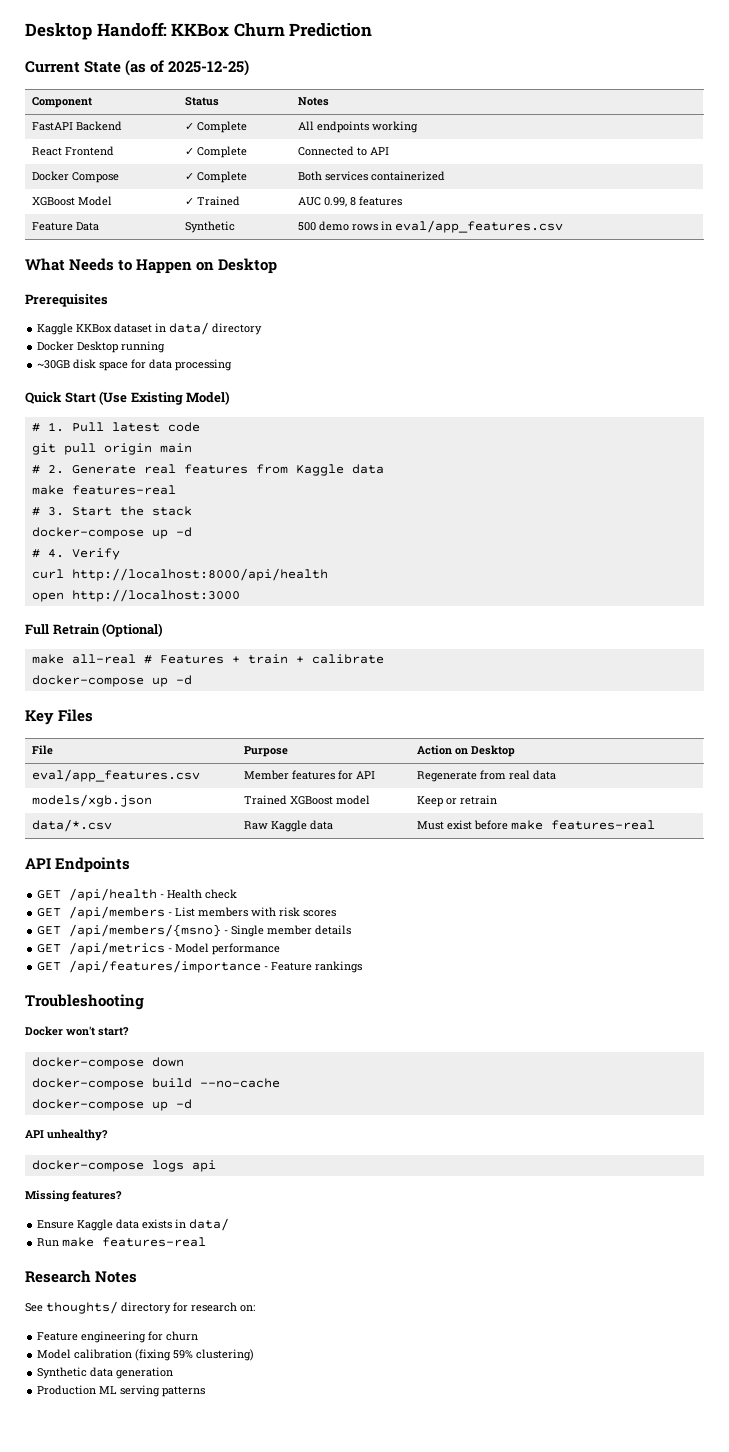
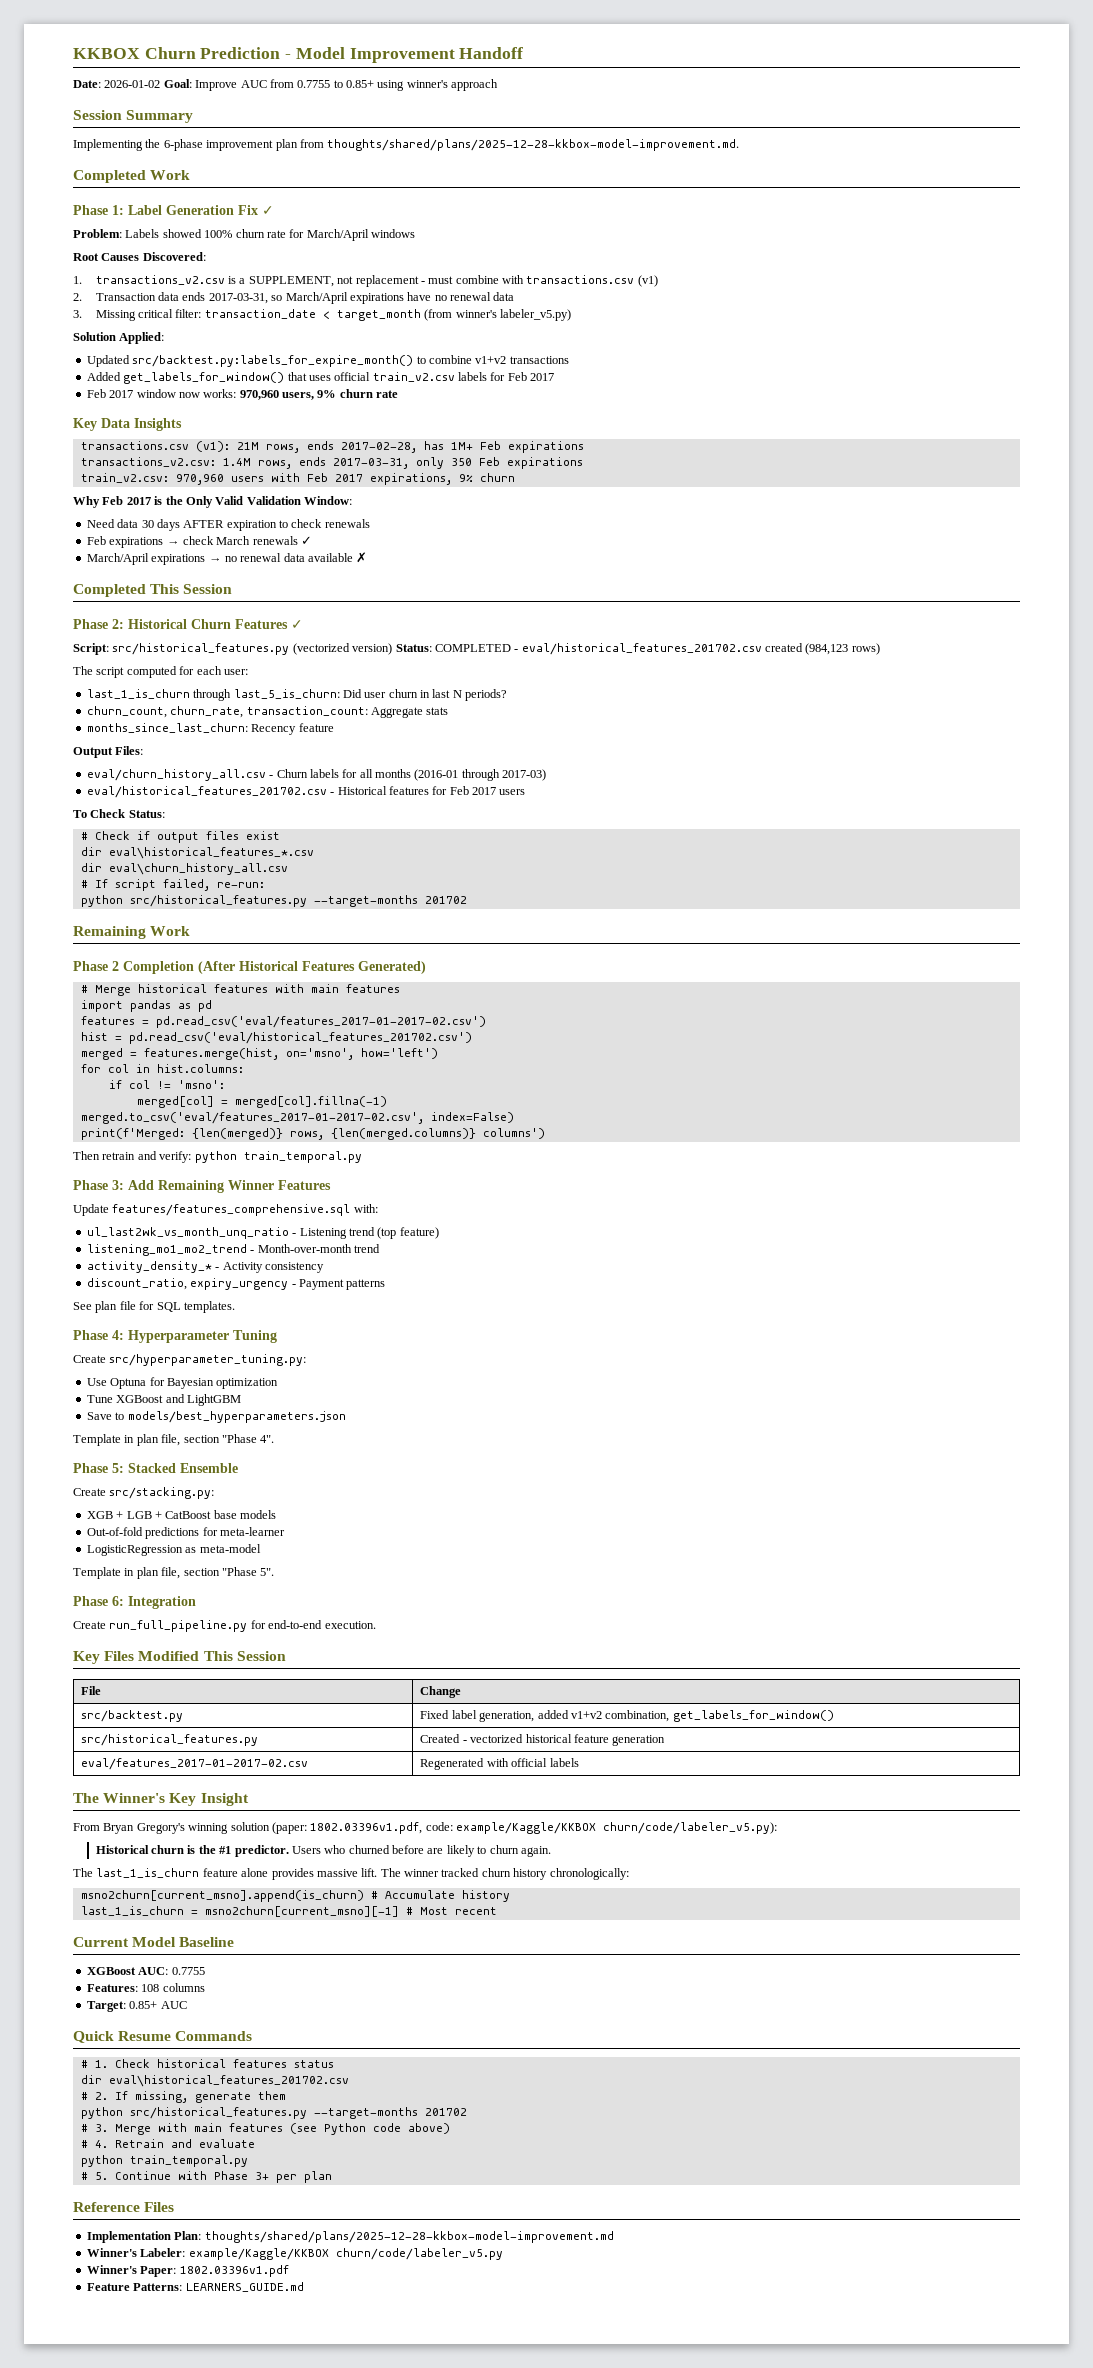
[25,22,230,40] Desktop Handoff: KKBox -> [73,48,140,59] KKBOX
[25,60,250,76] [32,97,93,108] [185,97,220,106] [298,97,330,106] [32,121,123,131] [185,121,248,133] [298,121,419,133] [32,146,115,156] [185,146,248,158] [298,146,390,156] [32,171,120,183] [185,171,248,183] [298,171,446,181] [32,196,113,206] [185,196,241,206] [298,196,403,207] [32,222,100,231] [185,221,236,233] [298,220,564,233] [25,258,278,274] [25,294,108,307] [37,322,263,335] [37,341,166,353] [37,359,233,371] [25,391,231,405] [31,422,200,432] [31,443,192,455] [31,464,384,476] [31,485,176,495] [31,506,192,516] [31,527,192,539] [31,548,120,560] [31,568,328,581] [31,589,240,602] [25,623,164,637] [31,654,384,664] [31,675,192,687] [25,709,94,725] [32,745,54,755] [244,746,289,757] [417,745,516,757] [32,769,201,782] [244,770,376,780] [417,770,557,782] [32,794,153,807] [244,795,371,805] [417,795,498,807] [32,819,113,832] [244,820,334,832] [417,820,656,830] [25,857,131,873] [37,888,238,901] [37,906,337,919] [37,924,352,937] [37,942,281,955] [37,960,363,973] [25,994,144,1010] [25,1026,129,1036] [31,1057,184,1069] [31,1078,280,1090] [31,1099,192,1111] [25,1129,108,1141] [31,1160,216,1172] [25,1190,122,1202] [37,1218,230,1231] [37,1237,207,1247] [25,1270,138,1283] [25,1301,255,1314] [37,1331,199,1343] [37,1349,255,1361] [37,1367,174,1379] [37,1385,206,1397] // Current State (as of 2025-12-25) // Component | Status | Notes // FastAPI Backend | ✓ Complete | All endpoints working // React Frontend | ✓ Complete | Connected to API // Docker Compose | ✓ Complete | Both services containerized // XGBoost Model | ✓ Trained | AUC 0.99, 8 features // Feature Data | Synthetic | 500 demo rows in eval/app_features.csv // What Needs to Happen on Desktop // Prerequisites // Kaggle KKBox dataset in data/ directory // Docker Desktop running // ~30GB disk space for data processing // Quick Start (Use Existing Model) // # 1. Pull latest code // git pull origin main // # 2. Generate real features from Kaggle data // make features-real // # 3. Start the stack // docker-compose up -d // # 4. Verify // curl http://localhost:8000/api/health // open http://localhost:3000 // Full Retrain (Optional) // make all-real # Features + train + calibrate // docker-compose up -d // Key Files // File | Purpose | Action on Desktop // eval/app_features.csv | Member features for API | Regenerate from real data // models/xgb.json | Trained XGBoost model | Keep or retrain // data/*.csv | Raw Kaggle data | Must exist before make features-real // API Endpoints // GET /api/health - Health check // GET /api/members - List members with risk scores // GET /api/members/{msno} - Single member details // GET /api/metrics - Model performance // GET /api/features/importance - Feature rankings // Troubleshooting // Docker won't start? // docker-compose down // docker-compose build --no-cache // docker-compose up -d // API unhealthy? // docker-compose logs api // Missing features? // Ensure Kaggle data exists in data/ // Run make features-real // Research Notes // See thoughts/ directory for research on: // Feature engineering for churn // Model calibration (fixing 59% clustering) // Synthetic data generation // Production ML serving patterns -> [285,47,524,63] [73,79,499,91] [73,110,194,123] [73,139,740,151] [73,170,191,183] [73,205,274,215] [73,229,415,241] [73,252,206,261] [73,275,658,287] [73,292,515,304] [73,309,571,321] [73,332,165,344] [86,355,569,367] [86,372,555,384] [86,389,399,400] [73,418,182,431] [80,441,584,453] [80,457,583,469] [80,473,515,485] [73,496,352,508] [86,519,370,531] [86,536,312,548] [86,552,368,565] [73,584,233,597] [73,619,303,629] [73,643,880,655] [73,666,248,678] [86,689,508,701] [86,706,449,718] [86,723,334,735] [73,746,144,758] [86,769,547,781] [86,786,526,798] [73,809,165,818] [80,831,280,843] [80,847,314,859] [80,863,288,875] [80,879,265,891] [80,895,467,907] [73,926,191,939] [73,961,426,974] [80,984,400,996] [80,1000,212,1012] [80,1016,486,1028] [80,1032,472,1044] [80,1048,438,1060] [80,1064,244,1073] [108,1080,225,1089] [136,1096,387,1108] [80,1112,514,1124] [80,1128,545,1140] [73,1151,362,1163] [73,1180,331,1193] [73,1204,378,1216] [86,1227,439,1239] [86,1244,380,1256] [86,1261,324,1273] [86,1278,386,1290] [73,1301,235,1313] [73,1330,277,1343] [73,1354,307,1366] [86,1377,279,1389] [86,1394,241,1406] [86,1411,346,1423] [73,1434,275,1446] [73,1463,238,1473] [73,1487,215,1499] [86,1510,276,1519] [86,1527,285,1539] [86,1544,261,1556] [73,1567,275,1579] [73,1596,196,1609] [73,1620,376,1632] [73,1651,286,1664] [81,1686,102,1695] [420,1686,462,1698] [81,1710,184,1722] [420,1710,834,1722] [81,1734,259,1746] [420,1734,666,1746] [81,1758,309,1770] [420,1758,579,1770] [73,1793,249,1806] [73,1822,777,1834] [95,1845,551,1857] [73,1868,629,1880] [80,1890,510,1902] [80,1906,497,1917] [73,1937,235,1947] [86,1967,205,1975] [86,1983,205,1992] [86,2001,187,2012] [73,2031,253,2043] [80,2059,334,2068] [80,2075,349,2087] [80,2091,286,2103] [80,2107,467,2119] [80,2123,450,2135] [80,2139,255,2148] [80,2155,248,2167] [80,2171,332,2183] [73,2202,175,2212] [86,2231,614,2243] [86,2248,503,2260] [86,2265,289,2277] [86,2282,304,2292] - Model Improvement Handoff // Date: 2026-01-02 Goal: Improve AUC from 0.7755 to 0.85+ using winner's approach // Session Summary // Implementing the 6-phase improvement plan from thoughts/shared/plans/2025-12-28-kkbox-model-improvement.md. // Completed Work // Phase 1: Label Generation Fix ✓ // Problem: Labels showed 100% churn rate for March/April windows // Root Causes Discovered: // 1. transactions_v2.csv is a SUPPLEMENT, not replacement - must combine with transactions.csv (v1) // 2. Transaction data ends 2017-03-31, so March/April expirations have no renewal data // 3. Missing critical filter: transaction_date < target_month (from winner's labeler_v5.py) // Solution Applied: // Updated src/backtest.py:labels_for_expire_month() to combine v1+v2 transactions // Added get_labels_for_window() that uses official train_v2.csv labels for Feb 2017 // Feb 2017 window now works: 970,960 users, 9% churn rate // Key Data Insights // transactions.csv (v1): 21M rows, ends 2017-02-28, has 1M+ Feb expirations // transactions_v2.csv: 1.4M rows, ends 2017-03-31, only 350 Feb expirations // train_v2.csv: 970,960 users with Feb 2017 expirations, 9% churn // Why Feb 2017 is the Only Valid Validation Window: // Need data 30 days AFTER expiration to check renewals // Feb expirations → check March renewals ✓ // March/April expirations → no renewal data available ✗ // Completed This Session // Phase 2: Historical Churn Features ✓ // Script: src/historical_features.py (vectorized version) Status: COMPLETED - eval/historical_features_201702.csv created (984,123 rows) // The script computed for each user: // last_1_is_churn through last_5_is_churn: Did user churn in last N periods? // churn_count, churn_rate, transaction_count: Aggregate stats // months_since_last_churn: Recency feature // Output Files: // eval/churn_history_all.csv - Churn labels for all months (2016-01 through 2017-03) // eval/historical_features_201702.csv - Historical features for Feb 2017 users // To Check Status: // # Check if output files exist // dir eval\historical_features_*.csv // dir eval\churn_history_all.csv // # If script failed, re-run: // python src/historical_features.py --target-months 201702 // Remaining Work // Phase 2 Completion (After Historical Features Generated) // # Merge historical features with main features // import pandas as pd // features = pd.read_csv('eval/features_2017-01-2017-02.csv') // hist = pd.read_csv('eval/historical_features_201702.csv') // merged = features.merge(hist, on='msno', how='left') // for col in hist.columns: // if col != 'msno': // merged[col] = merged[col].fillna(-1) // merged.to_csv('eval/features_2017-01-2017-02.csv', index=False) // print(f'Merged: {len(merged)} rows, {len(merged.columns)} columns') // Then retrain and verify: python train_temporal.py // Phase 3: Add Remaining Winner Features // Update features/features_comprehensive.sql with: // ul_last2wk_vs_month_unq_ratio - Listening trend (top feature) // listening_mo1_mo2_trend - Month-over-month trend // activity_density_* - Activity consistency // discount_ratio, expiry_urgency - Payment patterns // See plan file for SQL templates. // Phase 4: Hyperparameter Tuning // Create src/hyperparameter_tuning.py: // Use Optuna for Bayesian optimization // Tune XGBoost and LightGBM // Save to models/best_hyperparameters.json // Template in plan file, section "Phase 4". // Phase 5: Stacked Ensemble // Create src/stacking.py: // XGB + LGB + CatBoost base models // Out-of-fold predictions for meta-learner // LogisticRegression as meta-model // Template in plan file, section "Phase 5". // Phase 6: Integration // Create run_full_pipeline.py for end-to-end execution. // Key Files Modified This Session // File | Change // src/backtest.py | Fixed label generation, added v1+v2 combination, get_labels_for_window() // src/historical_features.py | Created - vectorized historical feature generation // eval/features_2017-01-2017-02.csv | Regenerated with official labels // The Winner's Key Insight // From Bryan Gregory's winning solution (paper: 1802.03396v1.pdf, code: example/Kaggle/KKBOX churn/code/labeler_v5.py): // Historical churn is the #1 predictor. Users who churned before are likely to churn again. // The last_1_is_churn feature alone provides massive lift. The winner tracked churn history chronologically: // msno2churn[current_msno].append(is_churn) # Accumulate history // last_1_is_churn = msno2churn[current_msno][-1] # Most recent // Current Model Baseline // XGBoost AUC: 0.7755 // Features: 108 columns // Target: 0.85+ AUC // Quick Resume Commands // # 1. Check historical features status // dir eval\historical_features_201702.csv // # 2. If missing, generate them // python src/historical_features.py --target-months 201702 // # 3. Merge with main features (see Python code above) // # 4. Retrain and evaluate // python train_temporal.py // # 5. Continue with Phase 3+ per plan // Reference Files // Implementation Plan: thoughts/shared/plans/2025-12-28-kkbox-model-improvement.md // Winner's Labeler: example/Kaggle/KKBOX churn/code/labeler_v5.py // Winner's Paper: 1802.03396v1.pdf // Feature Patterns: LEARNERS_GUIDE.md

